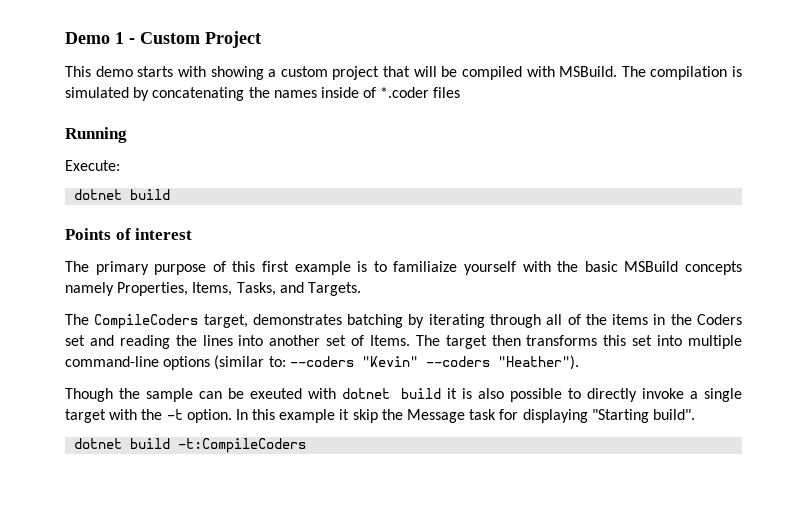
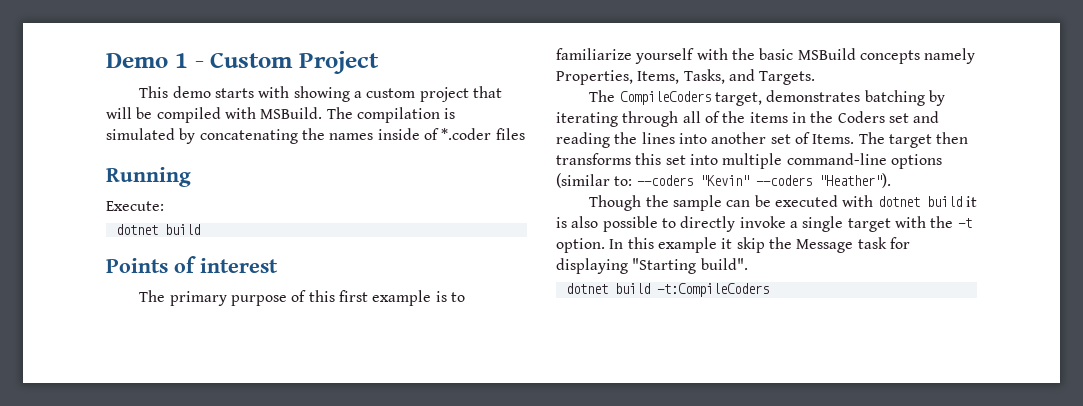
[393,261,458,272] familiaize -> [556,48,632,60] familiarize
[249,388,302,399] exeuted -> [774,195,838,207] executed

